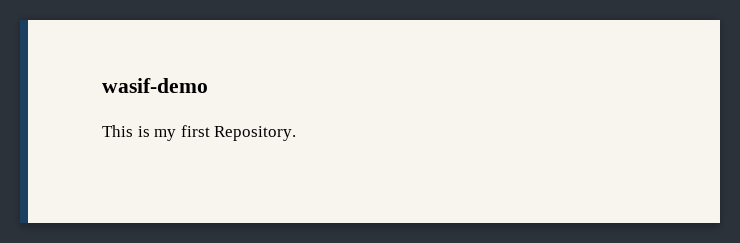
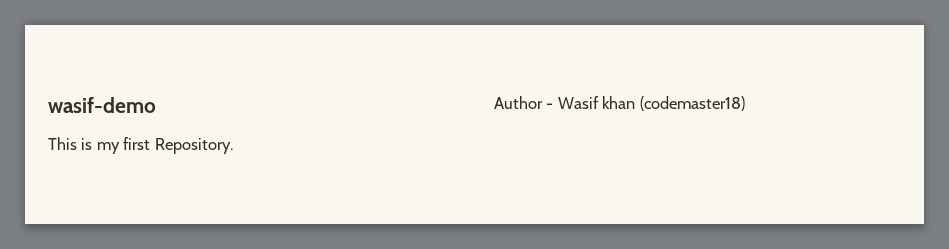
(297, 133) none -> [494,96,745,111] // Author - Wasif khan (codemaster18)

